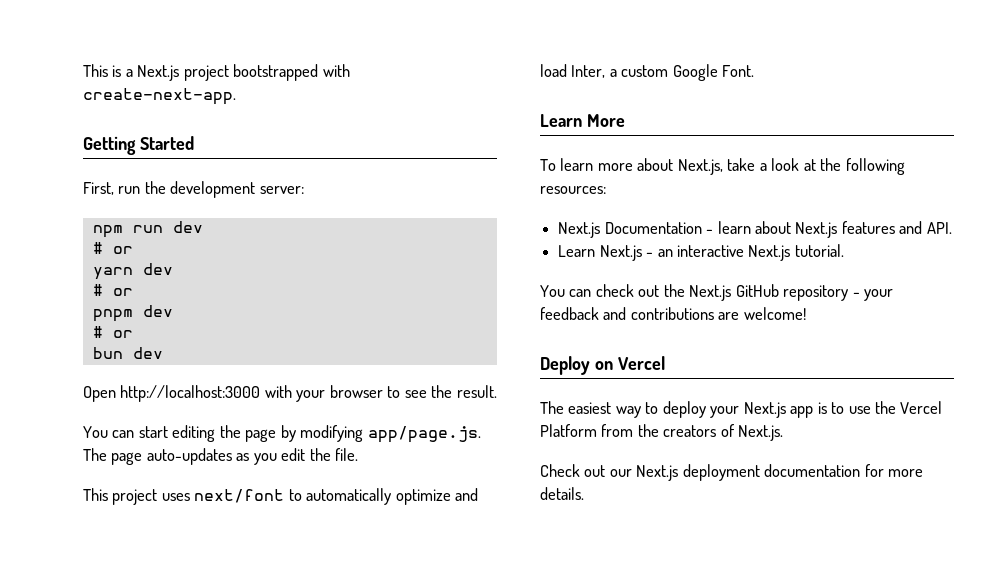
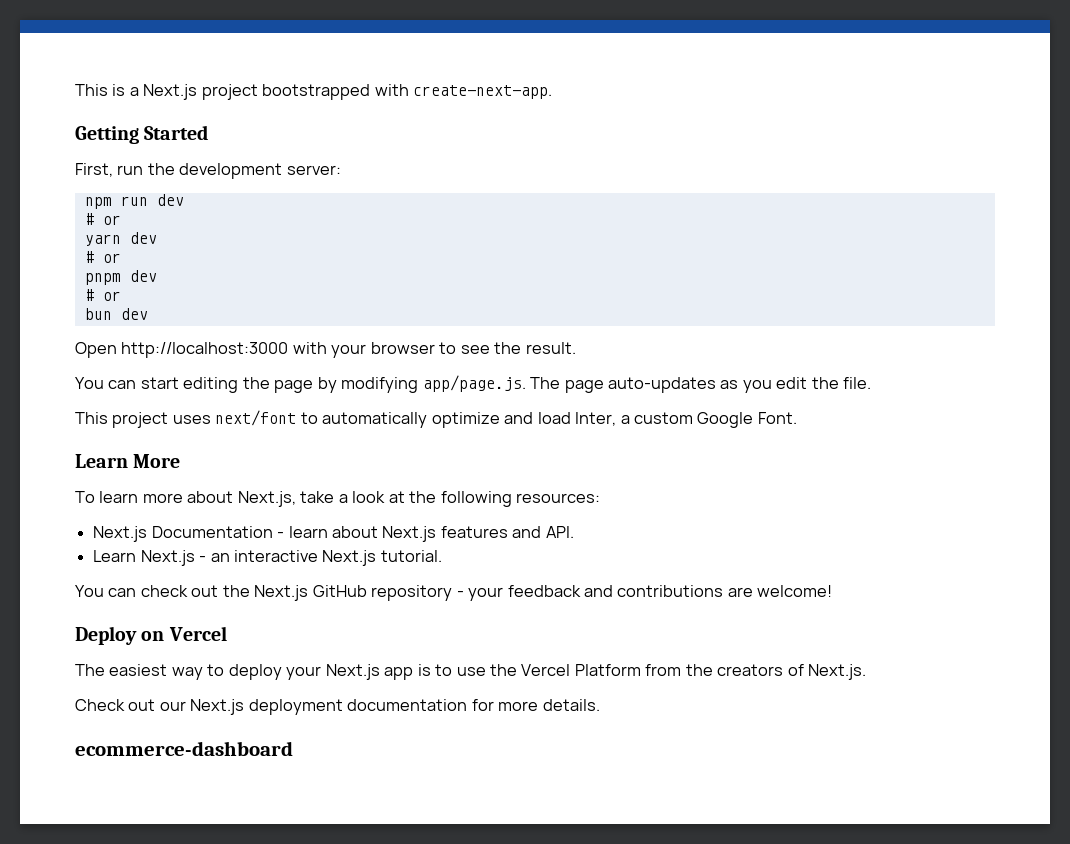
(584, 493) none -> [75,741,293,756] // ecommerce-dashboard

